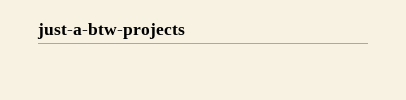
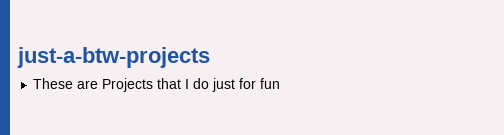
(185, 31) none -> [33,78,281,92] // These are Projects that I do just for fun

